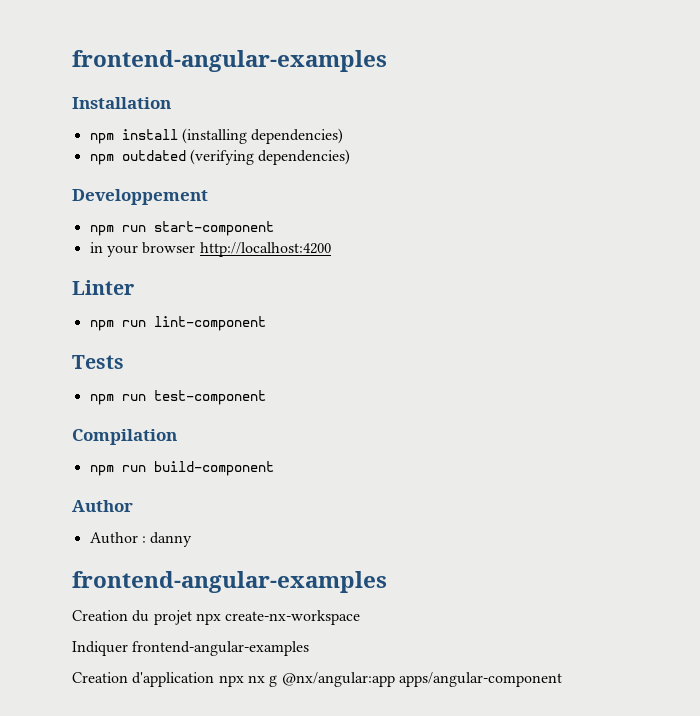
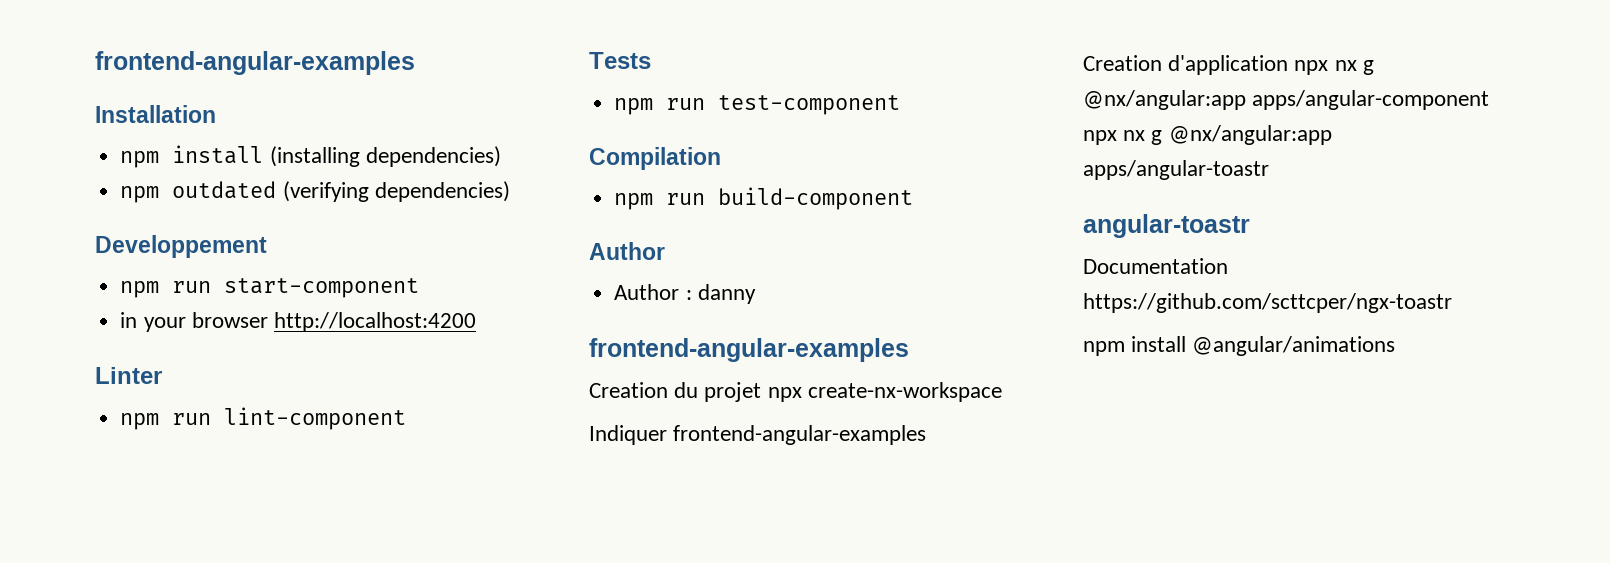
(562, 679) none -> [1083,125,1332,145] [1083,160,1269,180] [1083,214,1250,238] [1083,258,1228,274] [1083,293,1452,313] [1083,336,1396,356] npx nx g @nx/angular:app apps/angular-toastr // angular-toastr // Documentation https://github.com/scttcper/ngx-toastr // npm install @angular/animations

